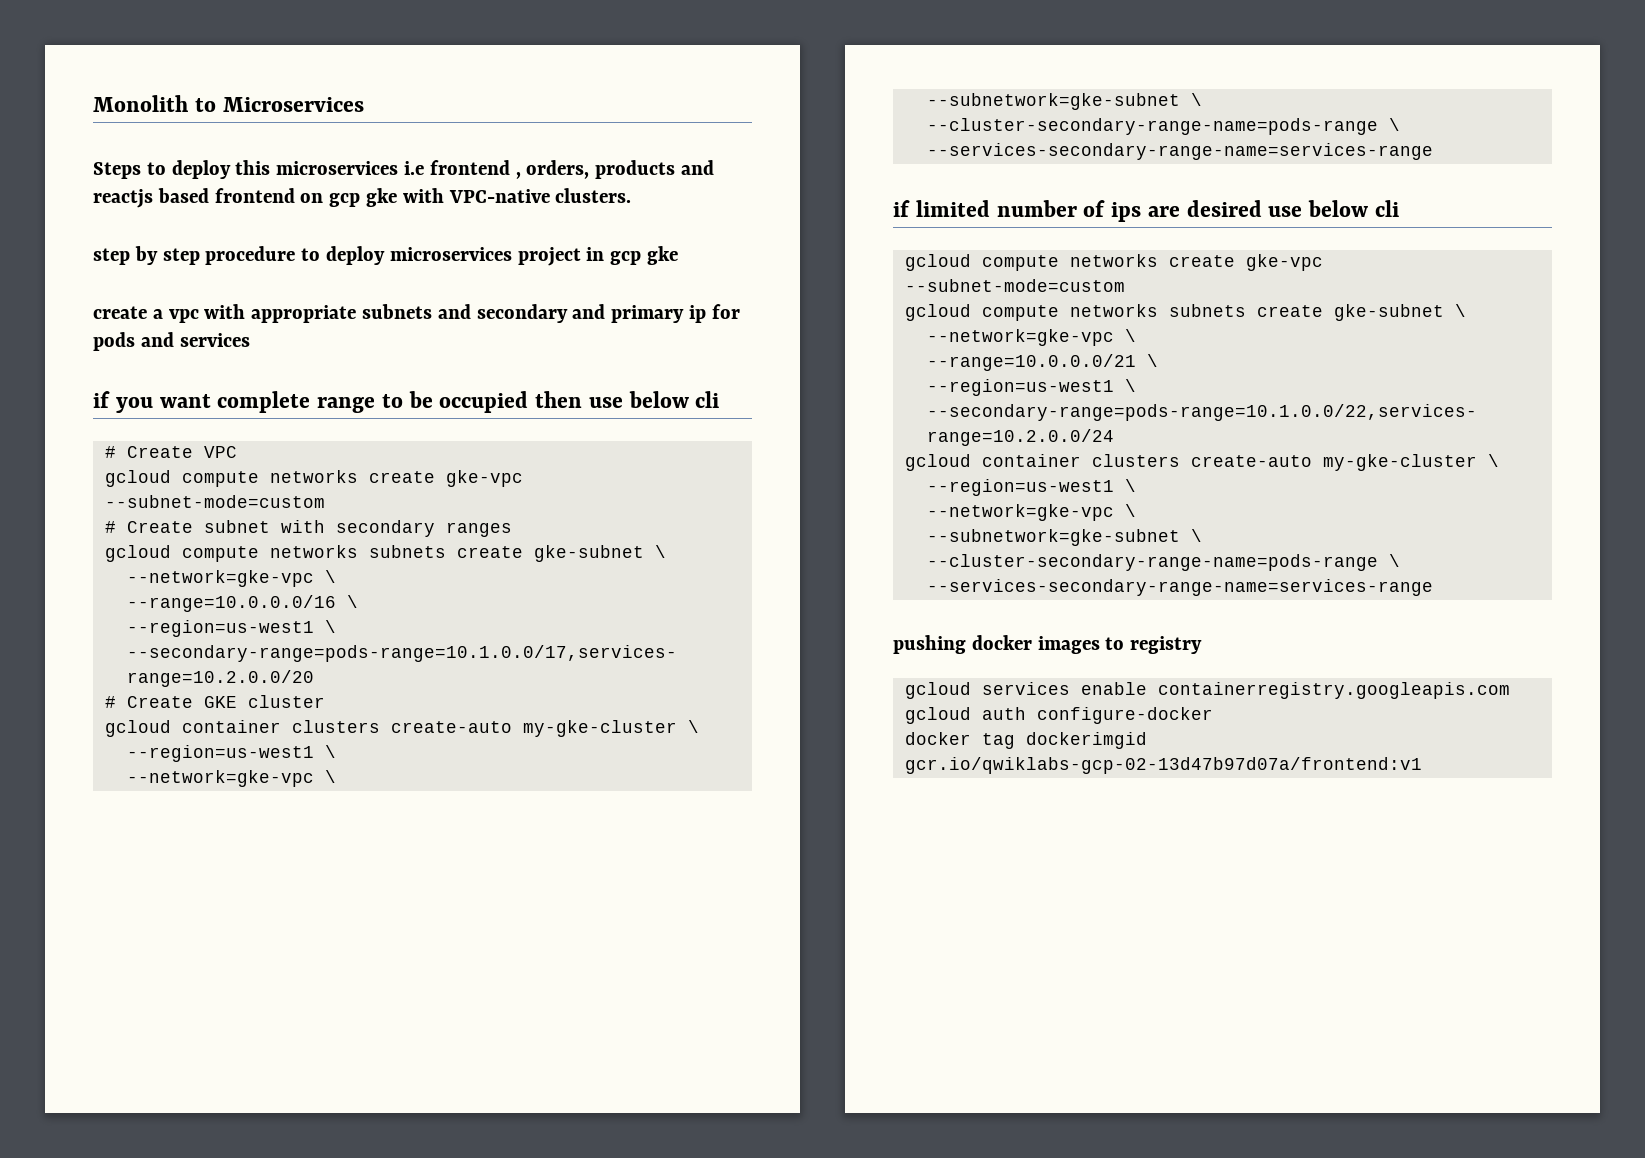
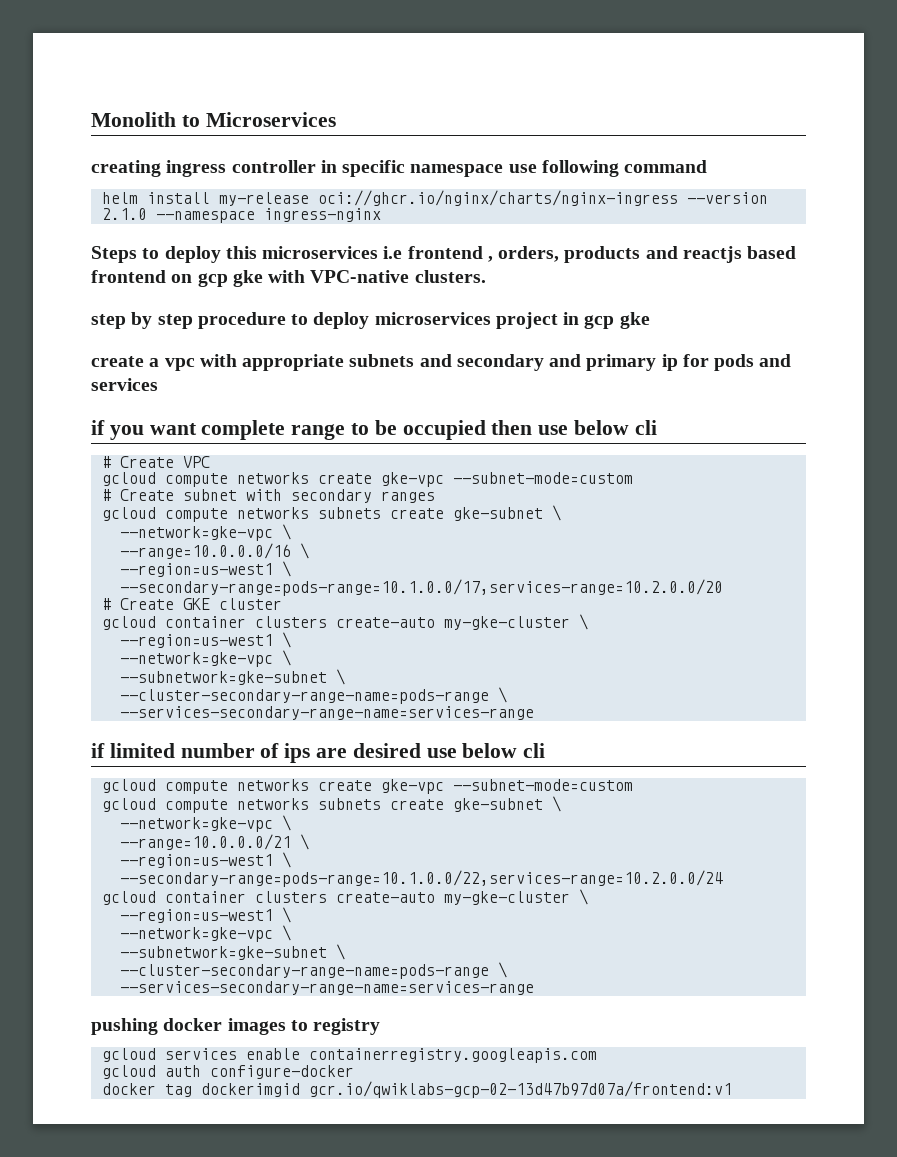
(364, 104) none -> [91,160,708,177] [102,190,769,206] [102,208,382,223] // creating ingress controller in specific namespace use following command // helm install my-release oci://ghcr.io/nginx/charts/nginx-ingress --version 2.1.0 --namespace ingress-nginx

